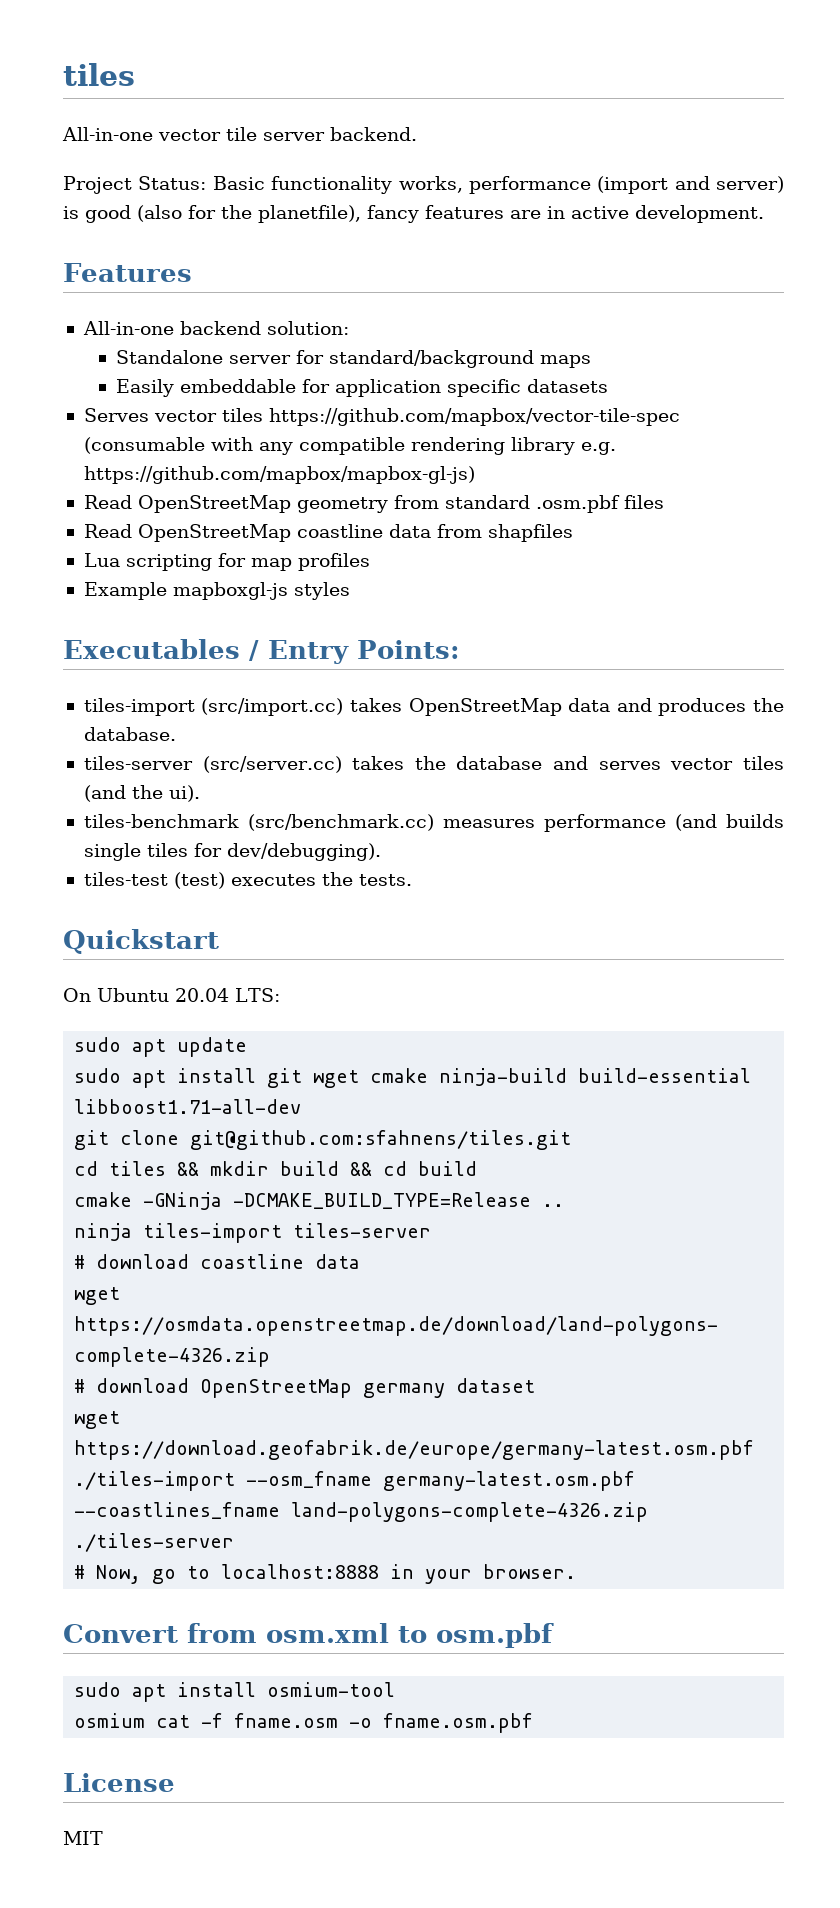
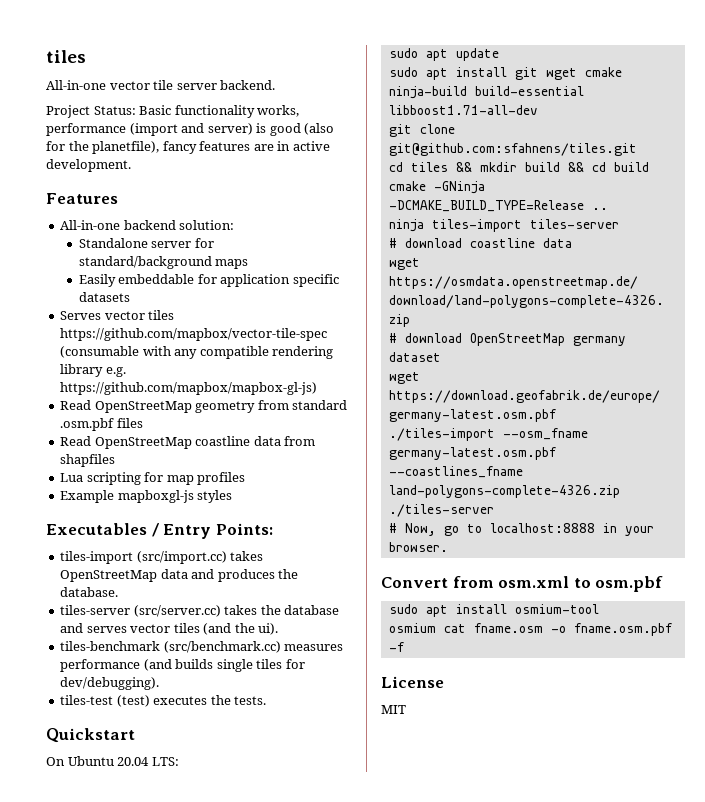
[201,1713,224,1728] -f -> (466, 628) none
(534, 1723) none -> [388,642,404,652] -f

